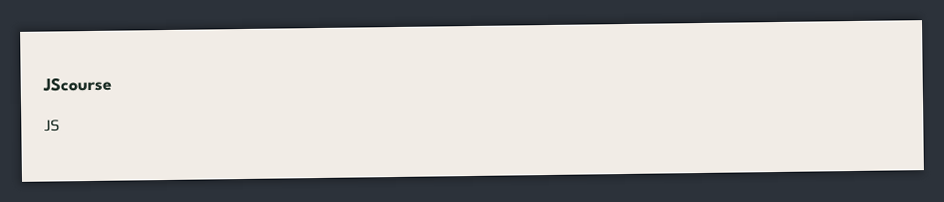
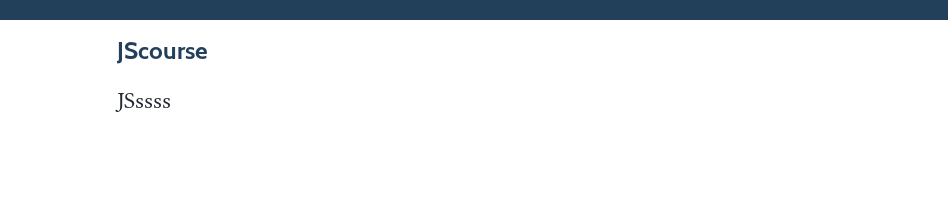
[44,119,60,132] JS -> [115,93,171,112] JSssss

